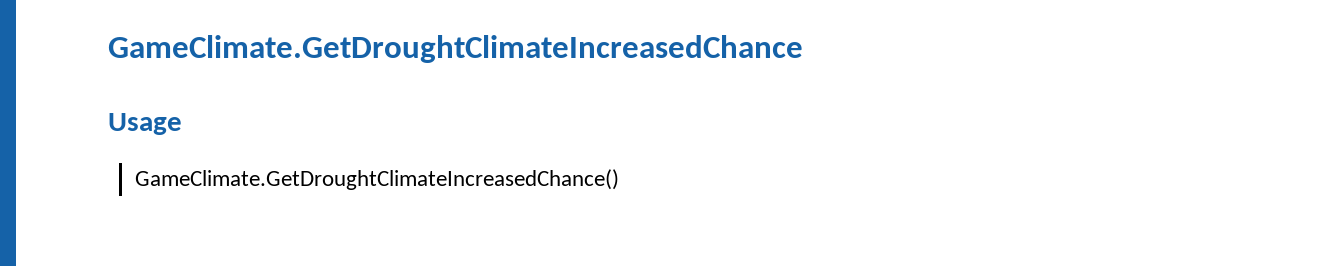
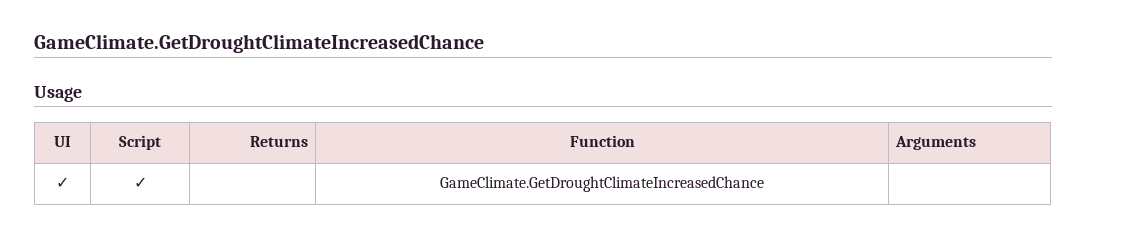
[134,169,619,190] // GameClimate.GetDroughtClimateIncreasedChance() -> [54,136,71,147] [119,135,161,150] [250,136,309,147] [569,135,635,147] [894,136,976,150] [56,177,69,188] [133,177,147,188] [440,176,764,192] // UI | Script | Returns | Function | Arguments // ✓ | ✓ | | GameClimate.GetDroughtClimateIncreasedChance |

